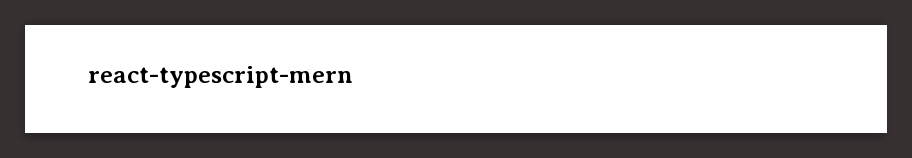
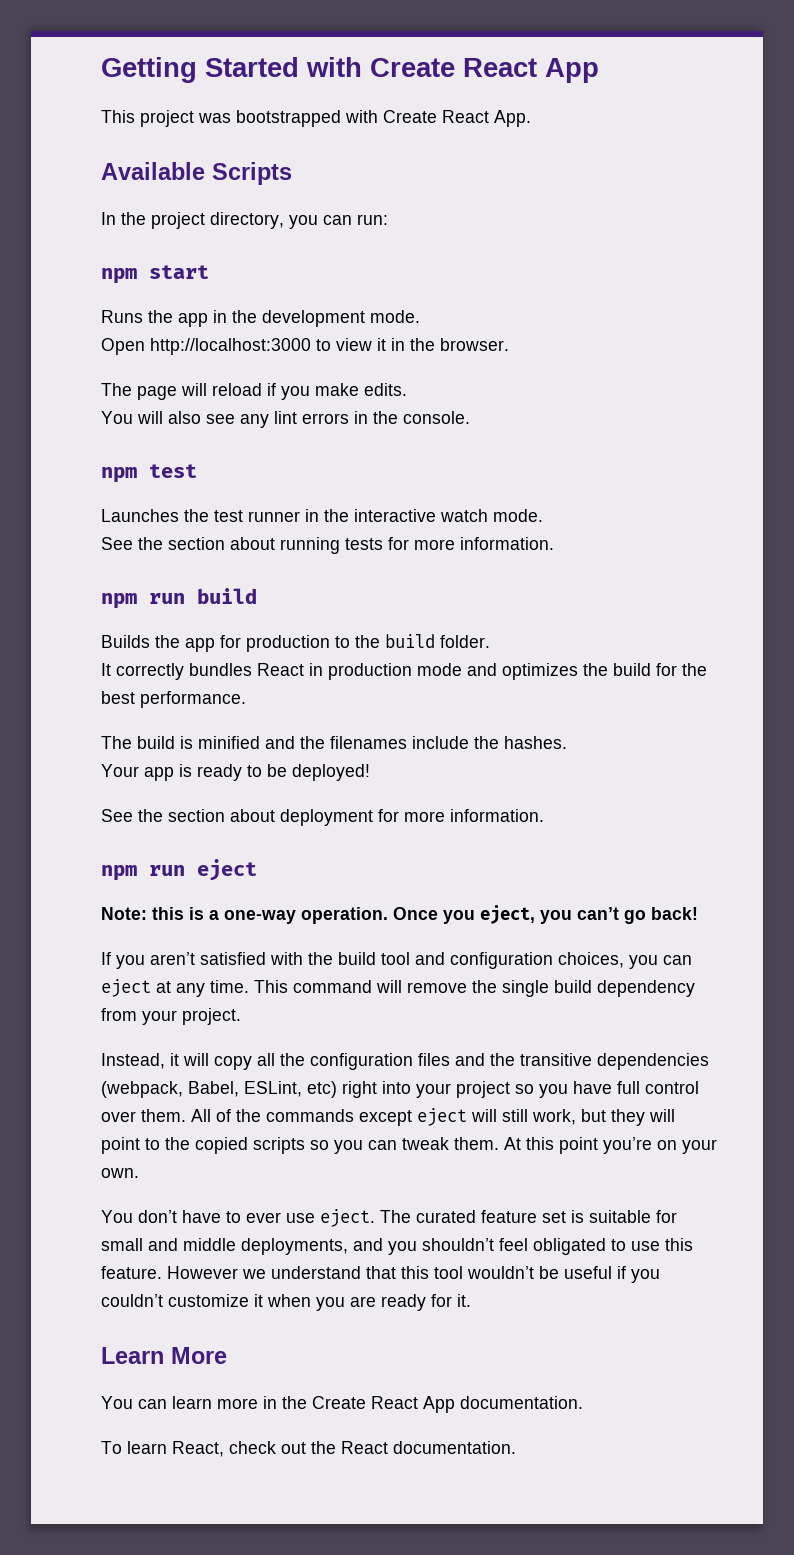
[88,66,353,88] react-typescript-mern -> [101,57,599,83] [101,110,531,127] [101,162,292,185] [101,212,388,229] [101,265,209,284] [101,310,420,327] [101,338,509,355] [101,383,407,400] [101,411,470,428] [101,464,197,483] [101,509,543,522] [101,537,554,554] [101,588,257,609] [101,634,490,652] [101,663,707,680] [101,691,246,708] [101,736,567,749] [101,764,370,781] [101,809,544,826] [101,859,257,881] [101,905,698,924] [101,952,692,969] [101,979,695,997] [101,1008,241,1025] [101,1053,709,1070] [101,1081,699,1098] [101,1108,675,1126] [101,1137,717,1154] [101,1168,139,1178] [101,1209,677,1227] [101,1238,693,1255] [101,1266,660,1283] [101,1294,471,1311] [101,1347,227,1364] [101,1396,583,1413] [101,1441,516,1457] Getting Started with Create React App // This project was bootstrapped with Create React App. // Available Scripts // In the project directory, you can run: // npm start // Runs the app in the development mode. // Open http://localhost:3000 to view it in the browser. // The page will reload if you make edits. // You will also see any lint errors in the console. // npm test // Launches the test runner in the interactive watch mode. // See the section about running tests for more information. // npm run build // Builds the app for production to the build folder. // It correctly bundles React in production mode and optimizes the build for the best performance. // The build is minified and the filenames include the hashes. // Your app is ready to be deployed! // See the section about deployment for more information. // npm run eject // Note: this is a one-way operation. Once you eject, you can’t go back! // If you aren’t satisfied with the build tool and configuration choices, you can eject at any time. This command will remove the single build dependency from your project. // Instead, it will copy all the configuration files and the transitive dependencies (webpack, Babel, ESLint, etc) right into your project so you have full control over them. All of the commands except eject will still work, but they will point to the copied scripts so you can tweak them. At this point you’re on your own. // You don’t have to ever use eject. The curated feature set is suitable for small and middle deployments, and you shouldn’t feel obligated to use this feature. However we understand that this tool wouldn’t be useful if you couldn’t customize it when you are ready for it. // Learn More // You can learn more in the Create React App documentation. // To learn React, check out the React documentation.

